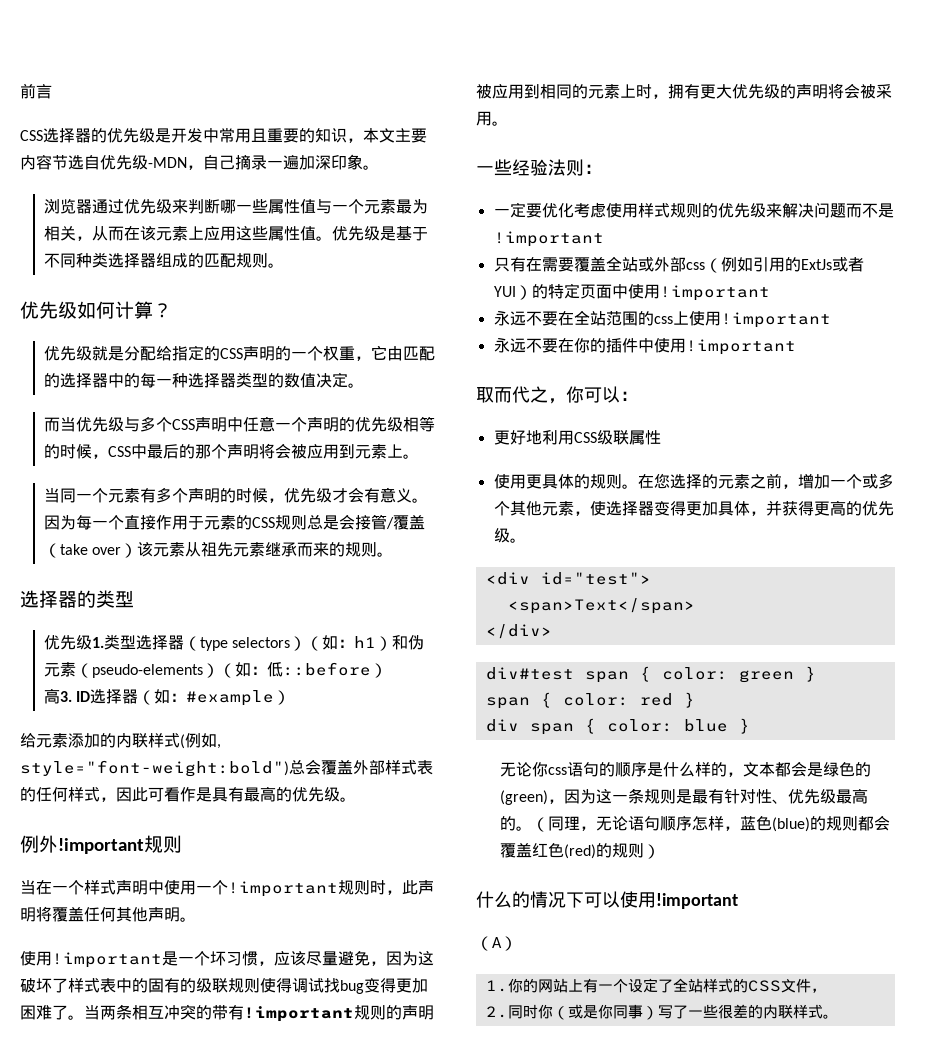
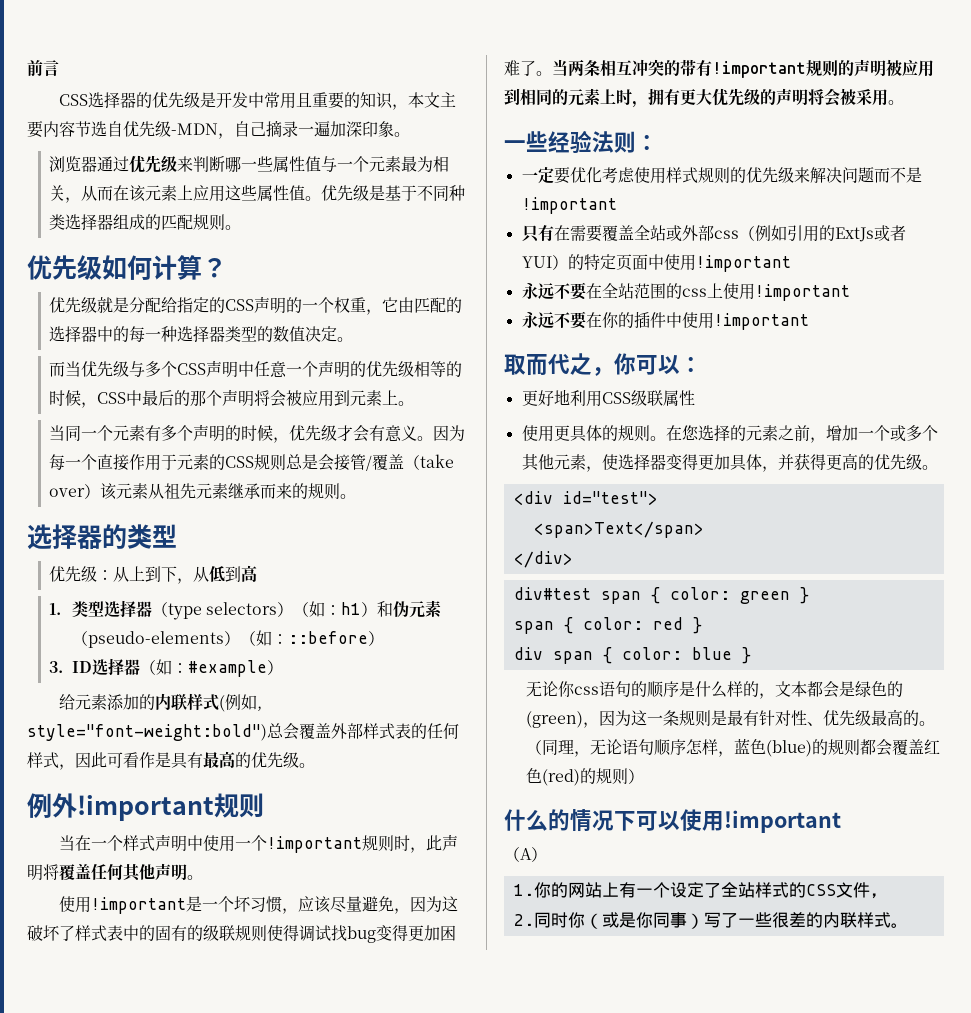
(92, 642) none -> [97,565,258,584] ：从上到下，从低到高 //
[266,662,283,677] 低 -> (288, 639) none
[43,688,60,704] 高 -> (384, 638) none

